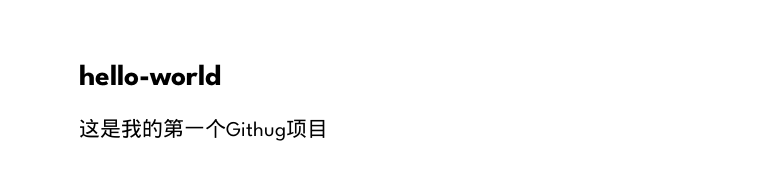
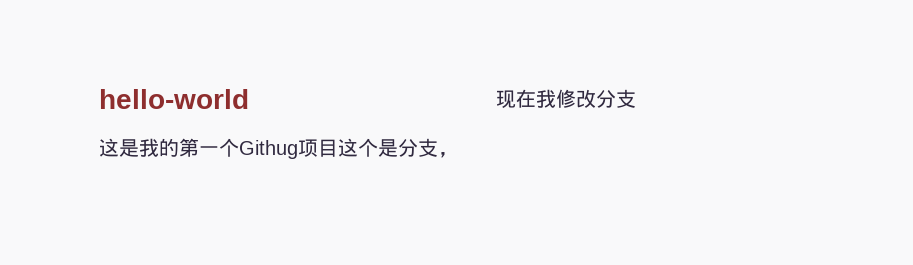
(328, 128) none -> [338,138,458,158] [496,89,636,109] 这个是分支，现在我修改分支

